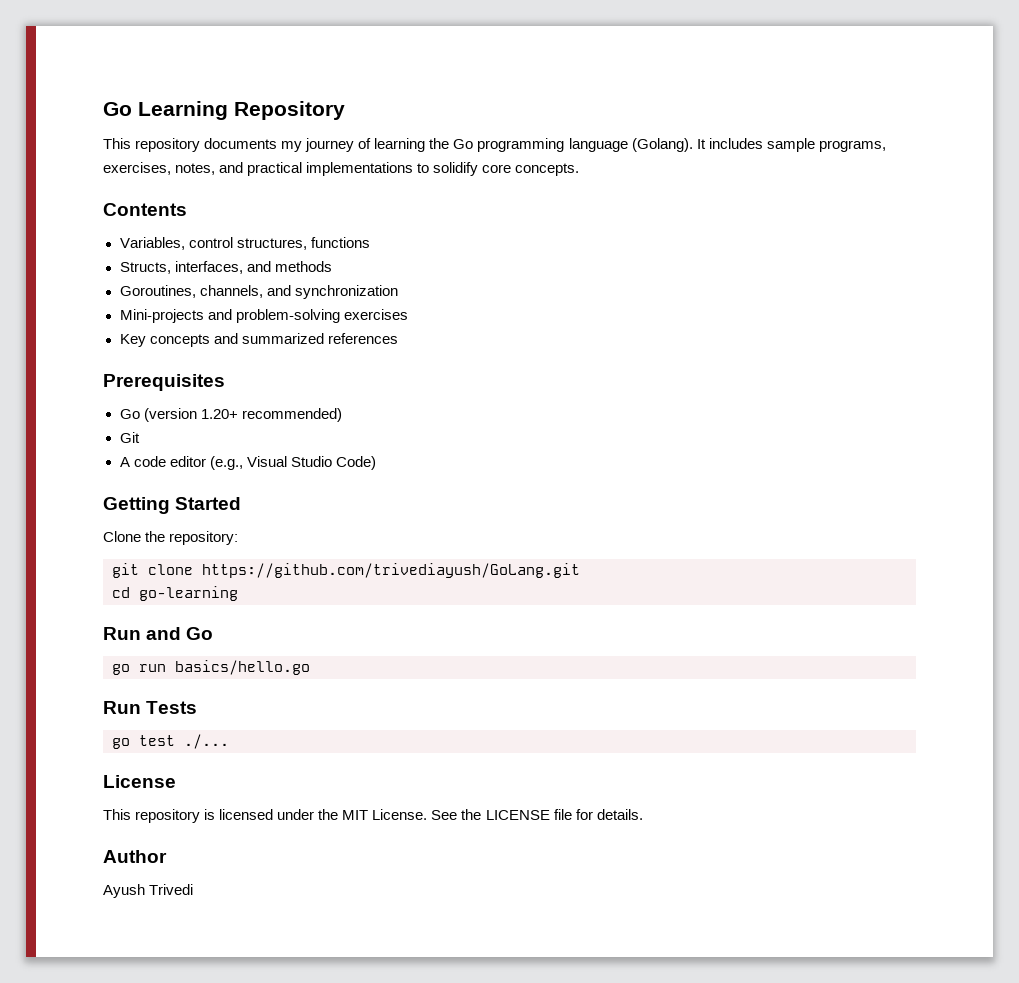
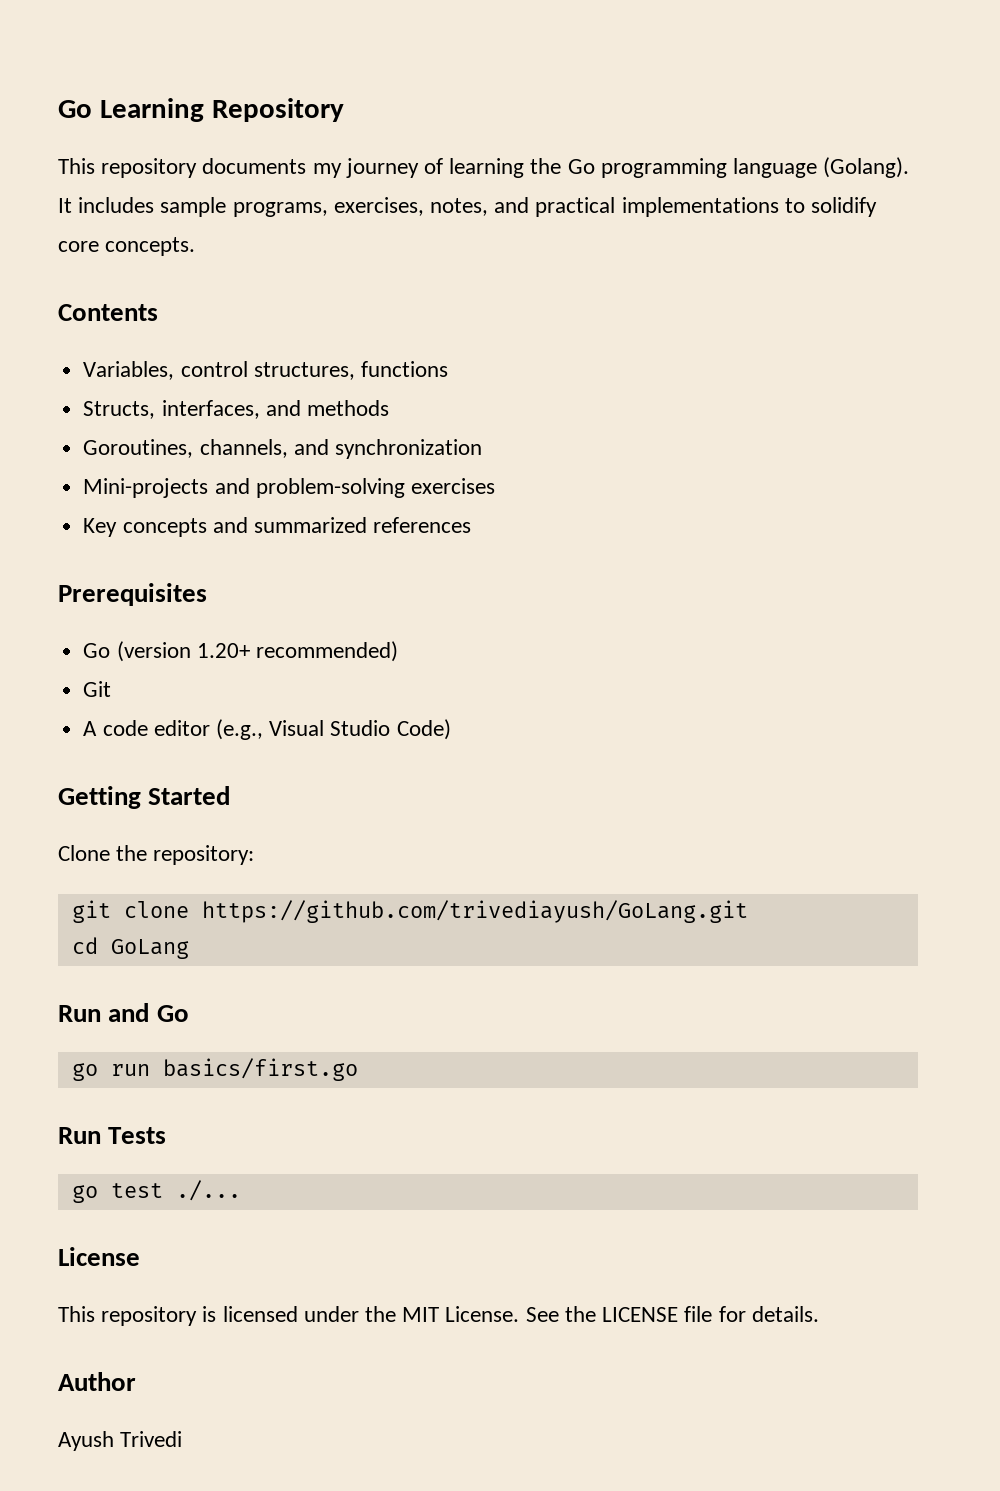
[139,586,238,601] go-learning -> [110,939,189,959] GoLang
[175,660,310,675] basics/hello.go -> [162,1058,358,1081] basics/first.go

